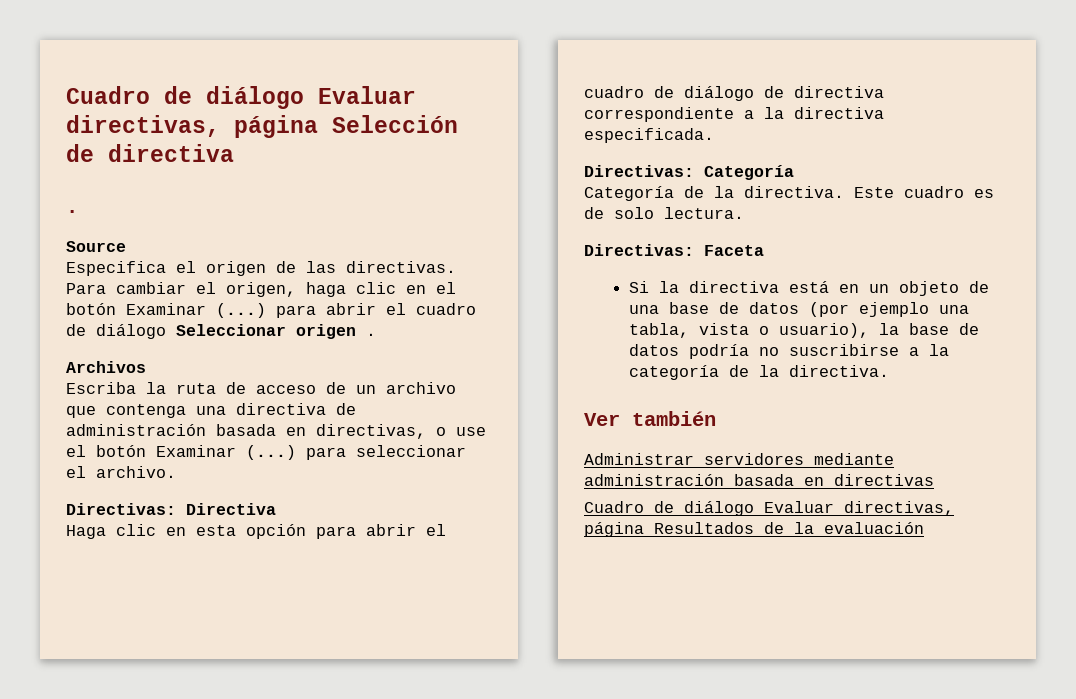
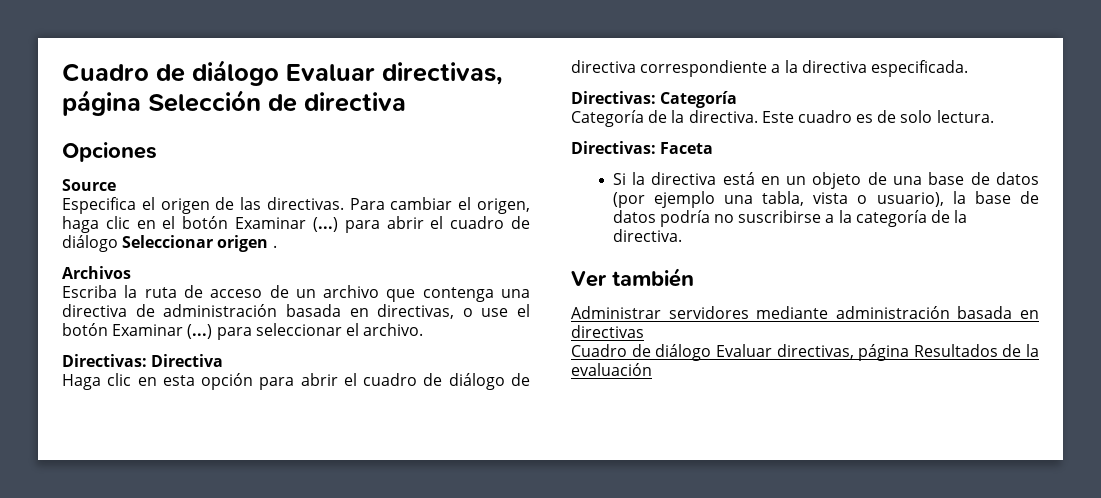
[66,210,78,213] . -> [62,142,157,162] Opciones

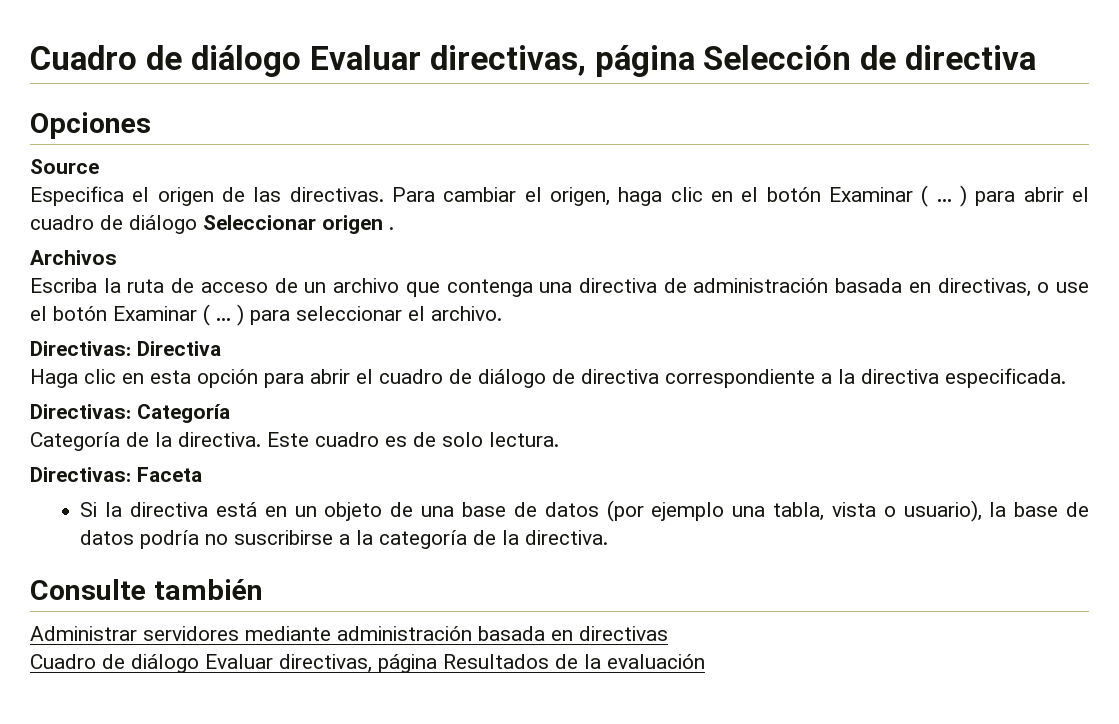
[312,217,338,232] (...) -> [921,185,968,207] ( ... )
[187,324,213,339] (...) -> [203,304,244,326] ( ... )
[571,271,607,287] Ver -> [30,579,146,600] Consulte

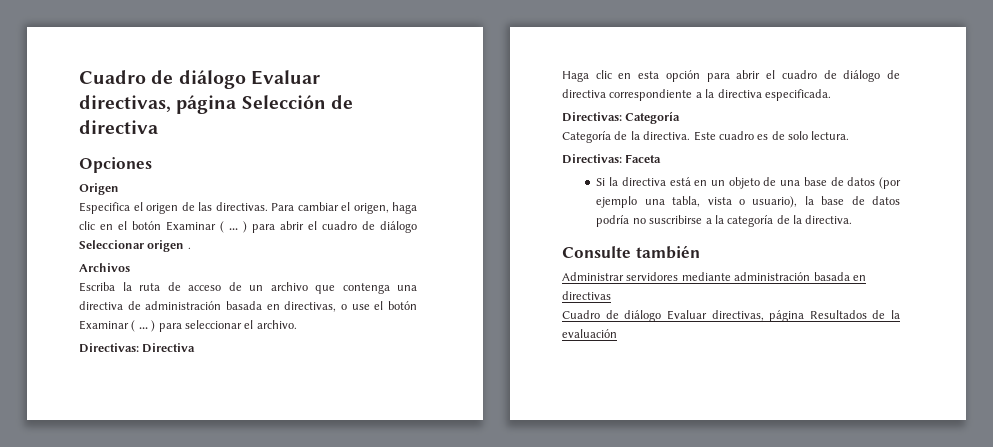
[30,159,99,174] Source -> [79,183,119,195] Origen

